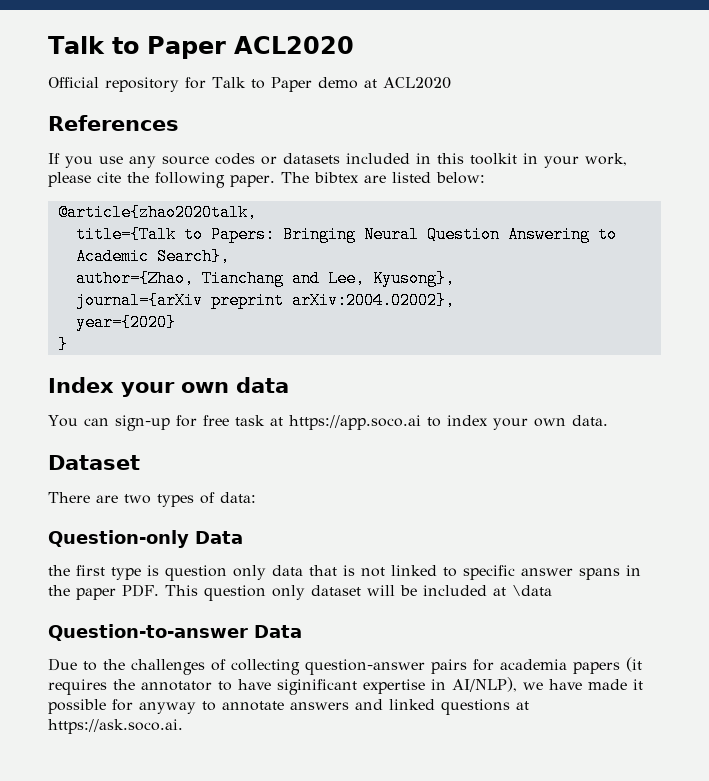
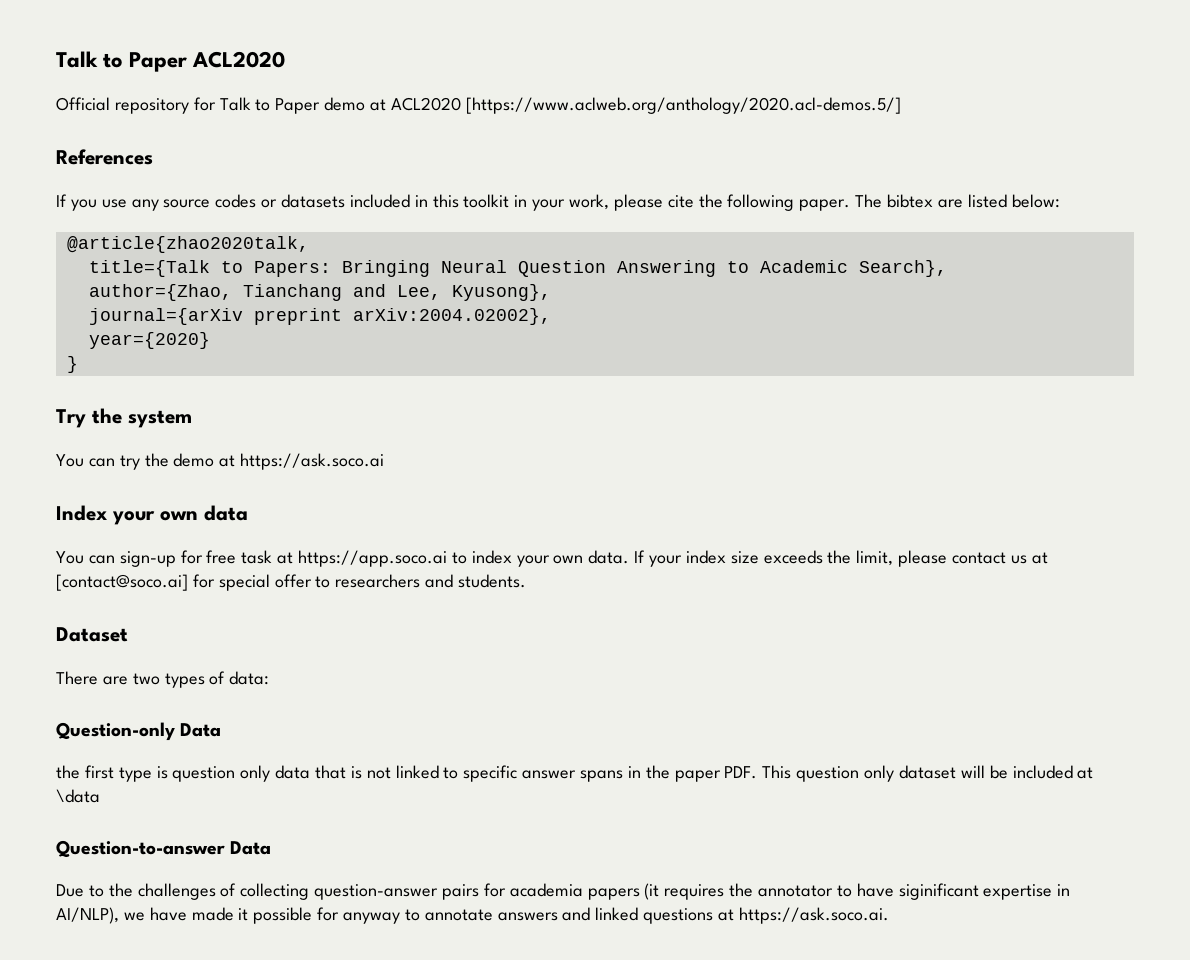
(451, 83) none -> [465,97,901,114] [https://www.aclweb.org/anthology/2020.acl-demos.5/]
(68, 344) none -> [56,408,192,428] [56,453,385,470] // Try the system // You can try the demo at https://ask.soco.ai
(608, 420) none -> [634,550,1048,567] [56,574,527,591] If your index size exceeds the limit, please contact us at [contact@soco.ai] for special offer to researchers and students.

